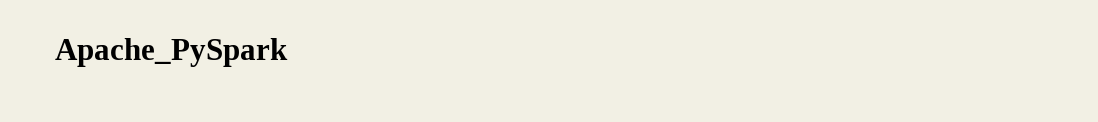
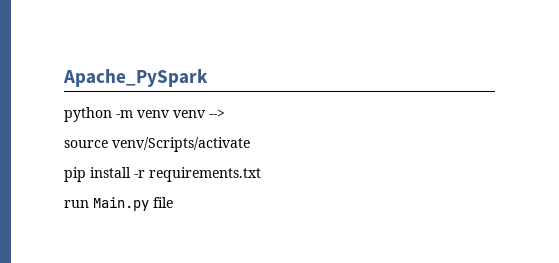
(288, 52) none -> [64,107,225,122] [64,137,250,152] [64,167,261,182] [64,197,173,211] // python -m venv venv --> // source venv/Scripts/activate // pip install -r requirements.txt // run Main.py file

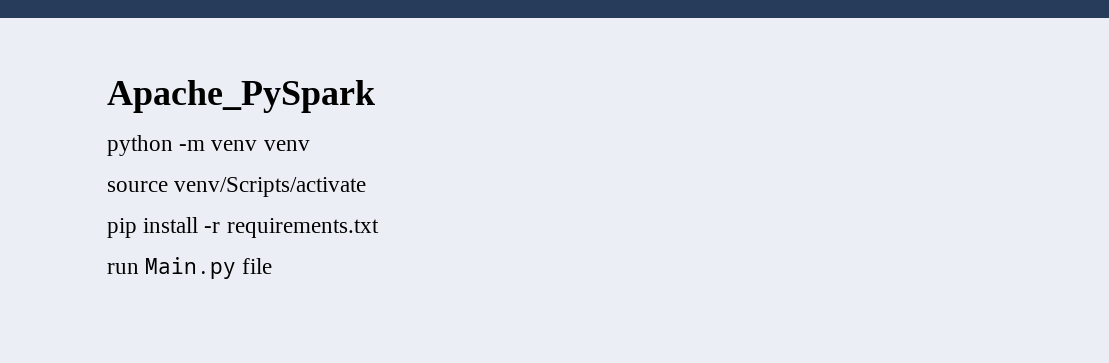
[209,109,225,118] --> -> (310, 145) none

